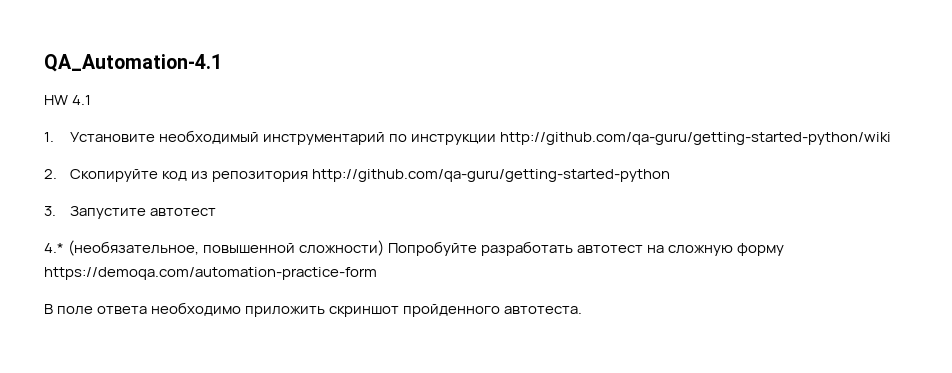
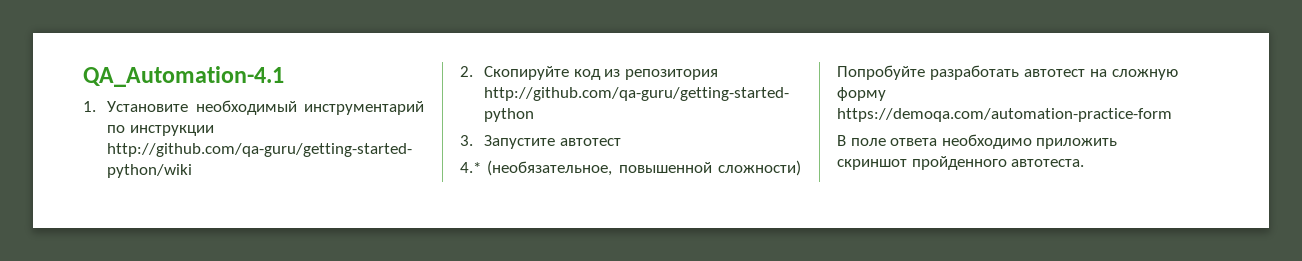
[44,95,92,105] // HW 4.1 -> (284, 76) none

